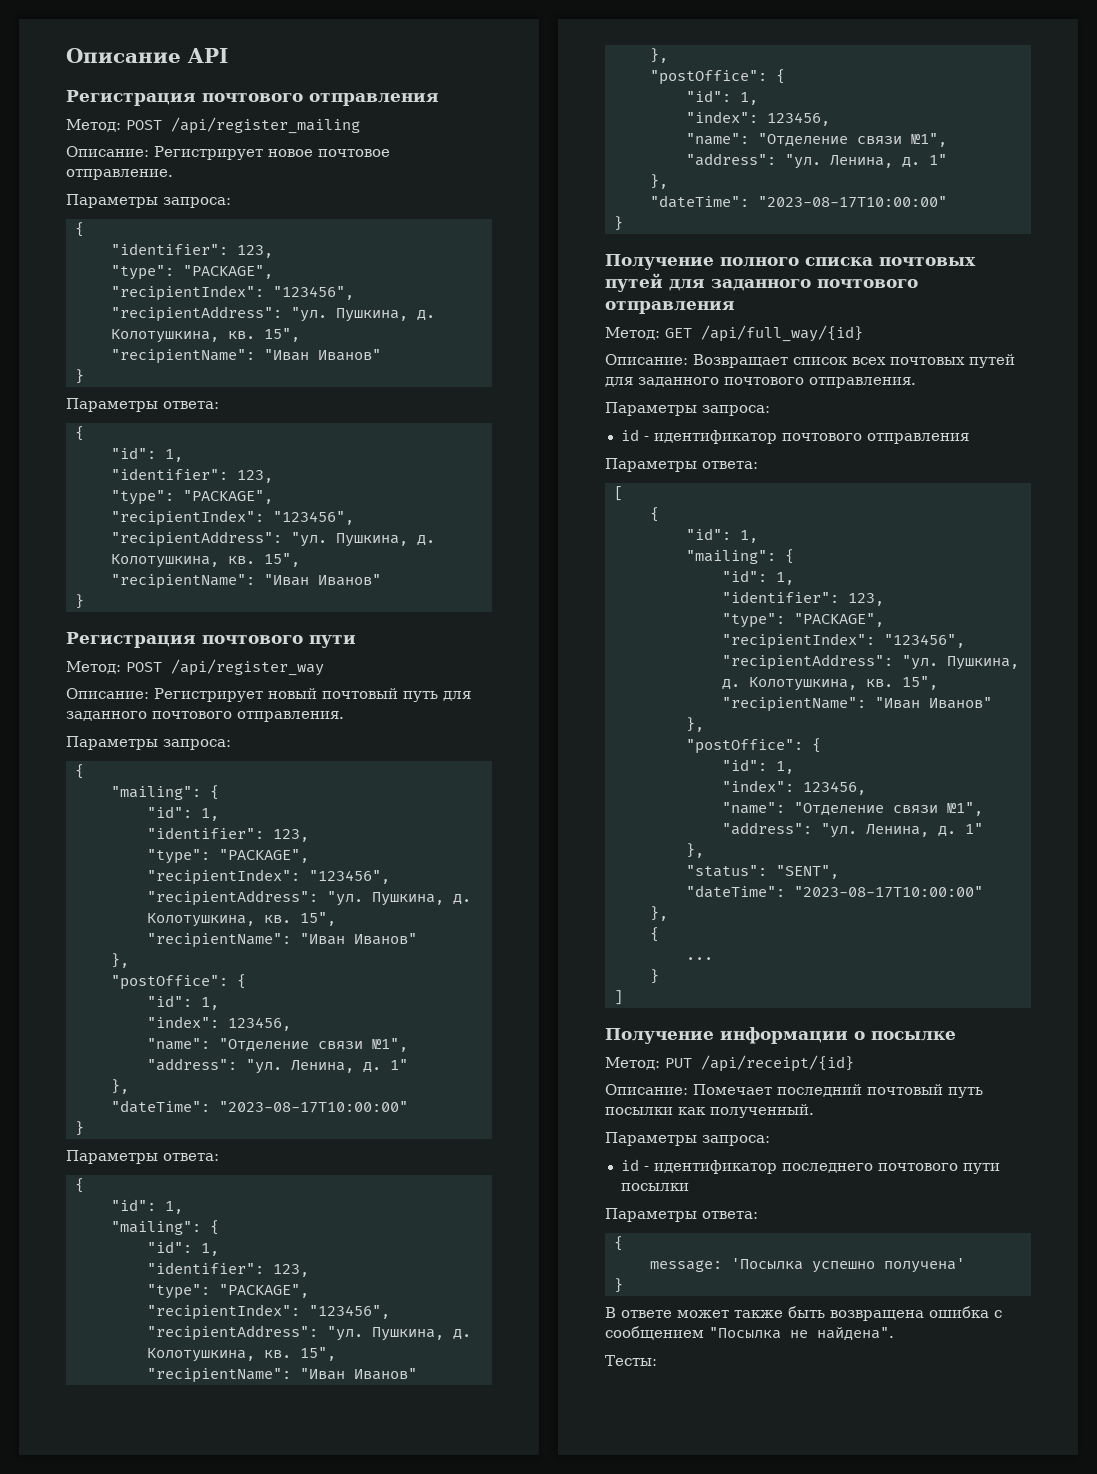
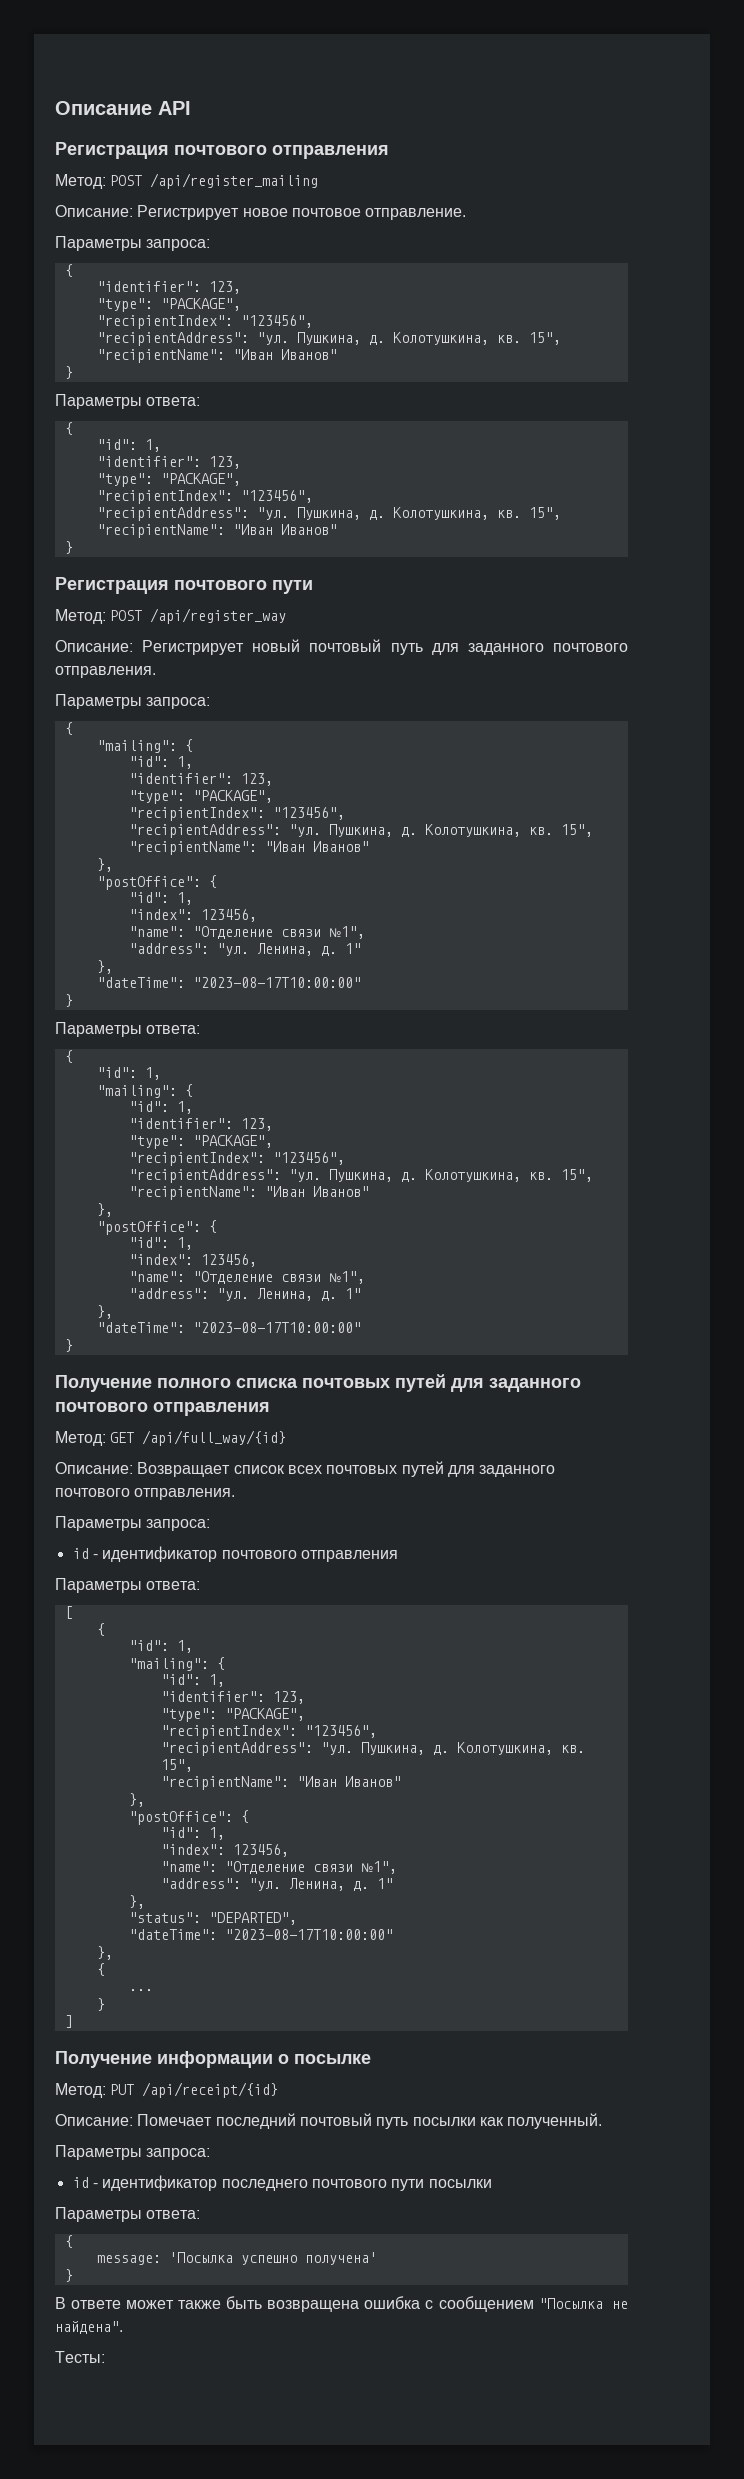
[775,865,839,879] "SENT", -> [208,1912,297,1925] "DEPARTED",

